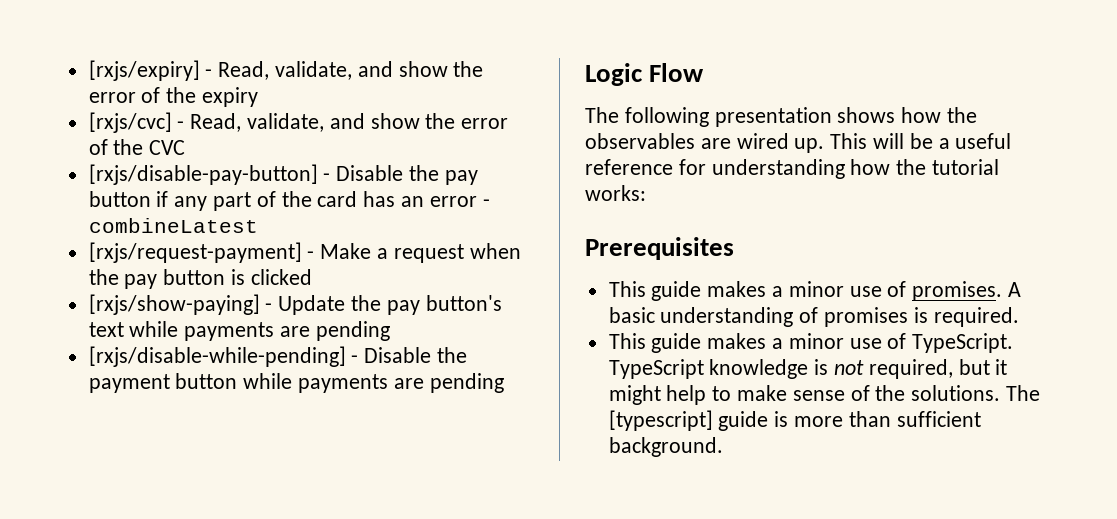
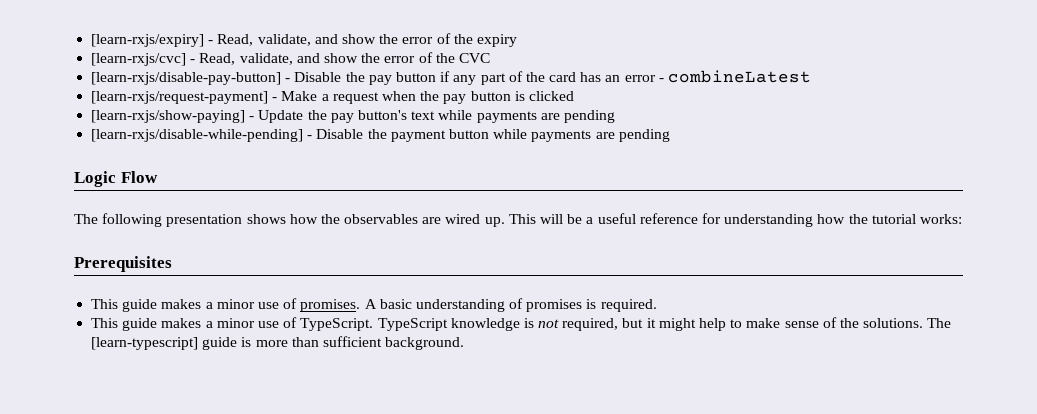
[88,60,200,81] [rxjs/expiry] -> [91,34,205,47] [learn-rxjs/expiry]
[88,112,172,133] [rxjs/cvc] -> [91,53,187,66] [learn-rxjs/cvc]
[88,164,318,185] [rxjs/disable-pay-button] -> [91,72,282,85] [learn-rxjs/disable-pay-button]
[88,242,302,263] [rxjs/request-payment] -> [91,91,269,104] [learn-rxjs/request-payment]
[88,294,260,315] [rxjs/show-paying] -> [91,110,246,123] [learn-rxjs/show-paying]
[88,346,346,367] [rxjs/disable-while-pending] -> [91,129,304,142] [learn-rxjs/disable-while-pending]
[608,410,713,431] [typescript] -> [91,337,199,350] [learn-typescript]

